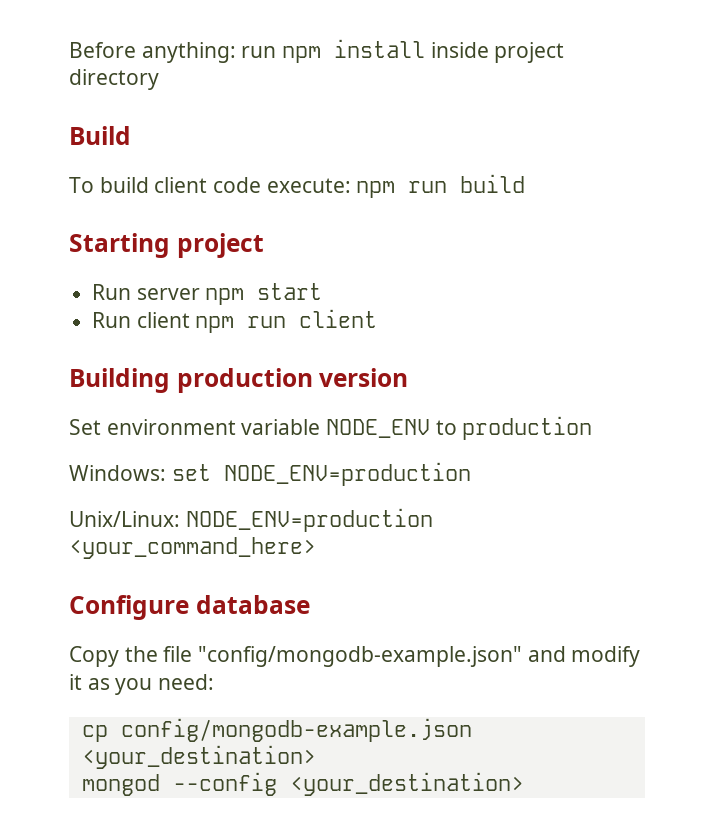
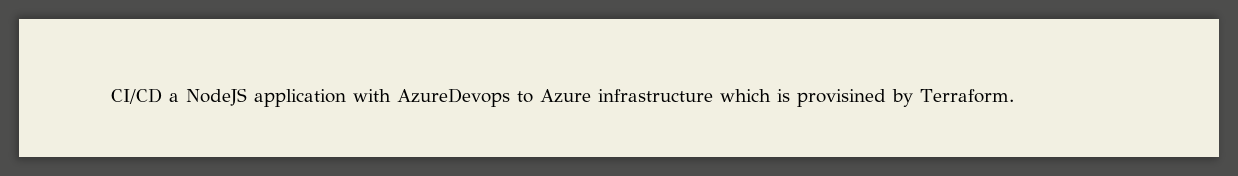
[69,39,565,63] [69,69,159,90] [69,126,131,145] [69,174,526,198] [69,233,264,258] [92,283,323,305] [92,309,378,333] [69,368,409,393] [69,416,593,440] [69,462,471,486] [69,508,433,532] [69,537,316,559] [69,595,310,620] [69,646,641,667] [69,674,215,695] [81,718,472,742] [81,745,316,769] [81,772,524,796] Before anything: run npm install inside project directory // Build // To build client code execute: npm run build // Starting project // Run server npm start // Run client npm run client // Building production version // Set environment variable NODE_ENV to production // Windows: set NODE_ENV=production // Unix/Linux: NODE_ENV=production <your_command_here> // Configure database // Copy the file "config/mongodb-example.json" and modify it as you need: // cp config/mongodb-example.json <your_destination> // mongod --config <your_destination> -> [111,88,1014,107] CI/CD a NodeJS application with AzureDevops to Azure infrastructure which is provisined by Terraform.

